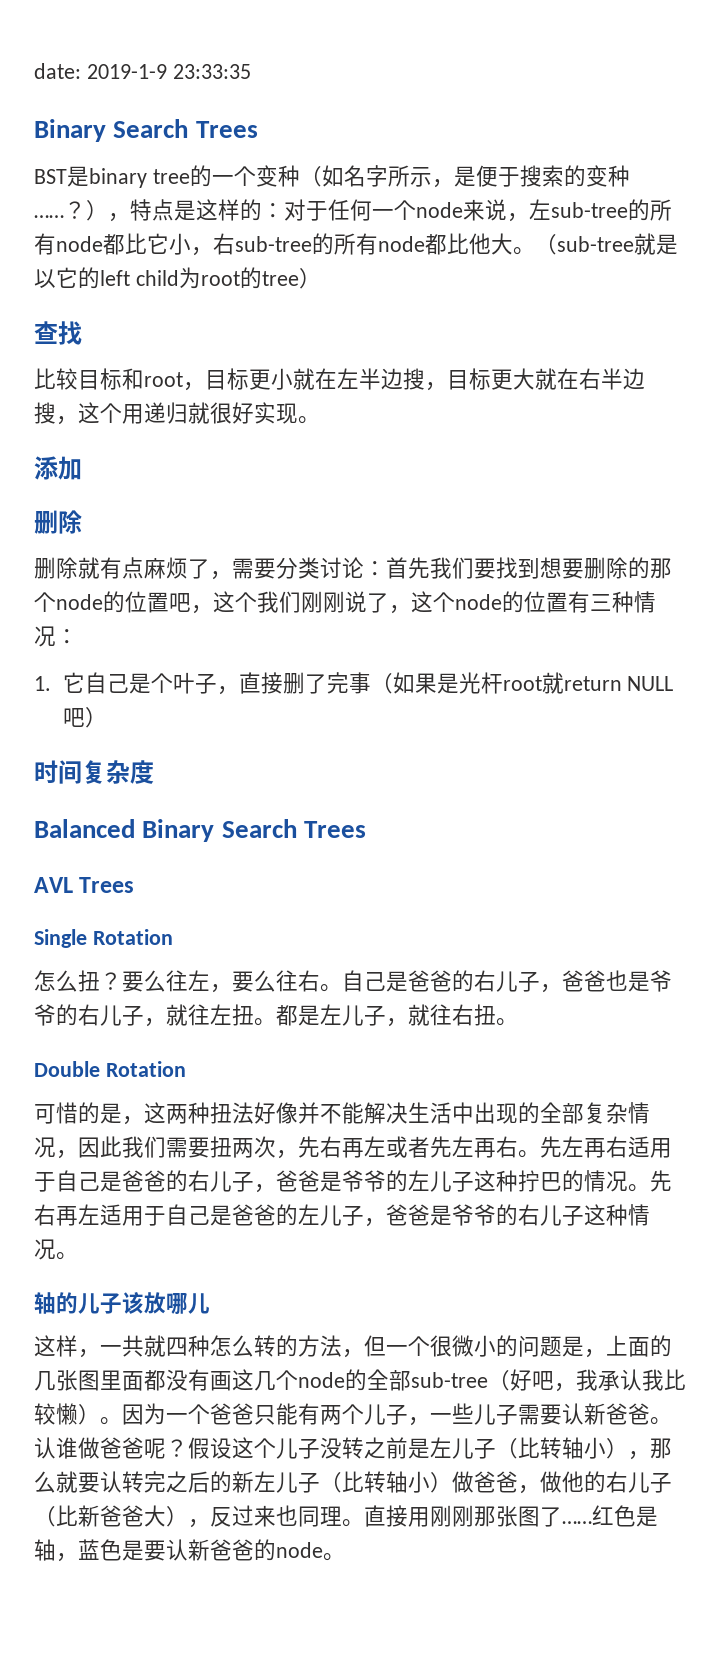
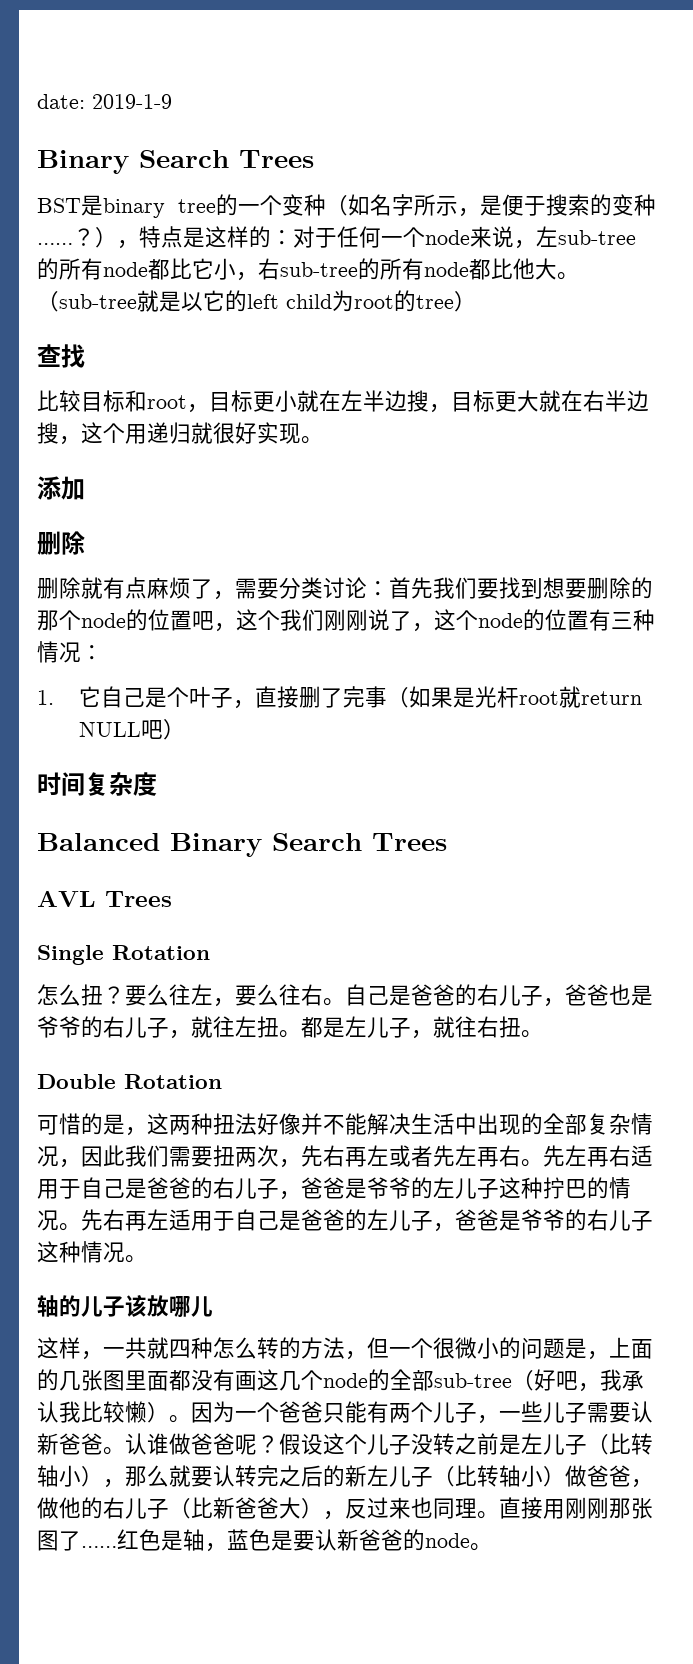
[172,64,251,79] 23:33:35 -> (172, 101) none

